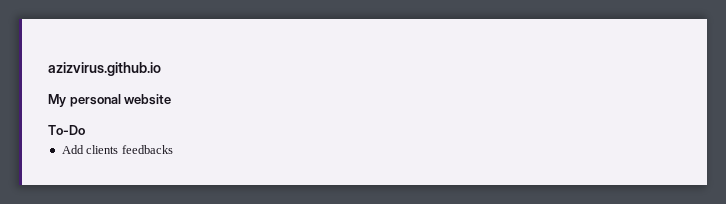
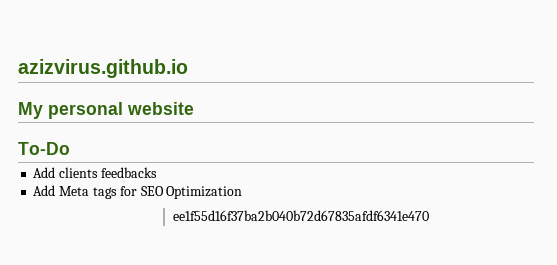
(173, 149) none -> [33,185,243,199] [172,210,429,221] // Add Meta tags for SEO Optimization // ee1f55d16f37ba2b040b72d67835afdf6341e470

